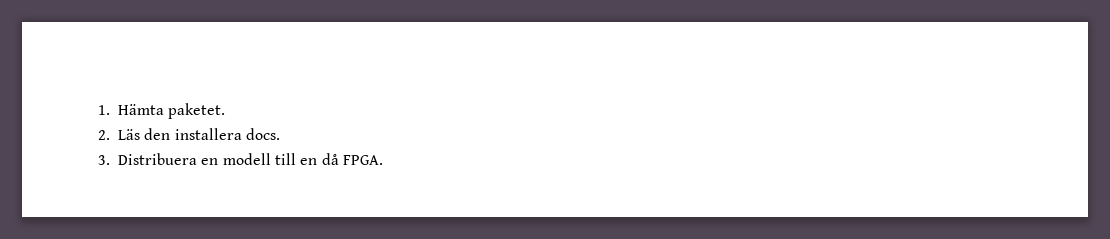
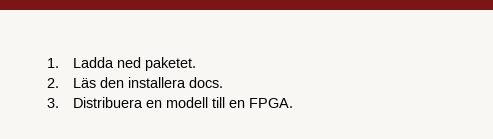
[118,104,164,115] Hämta -> [73,57,142,68] Ladda ned
[321,153,339,165] då -> (246, 104) none

